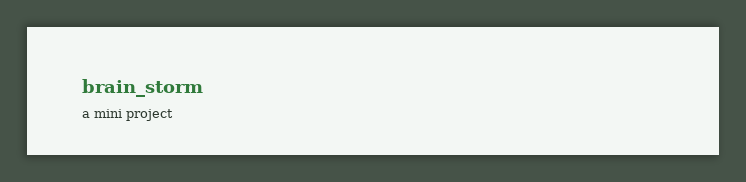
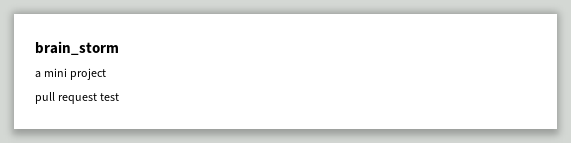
(173, 115) none -> [35,92,120,104] // pull request test

